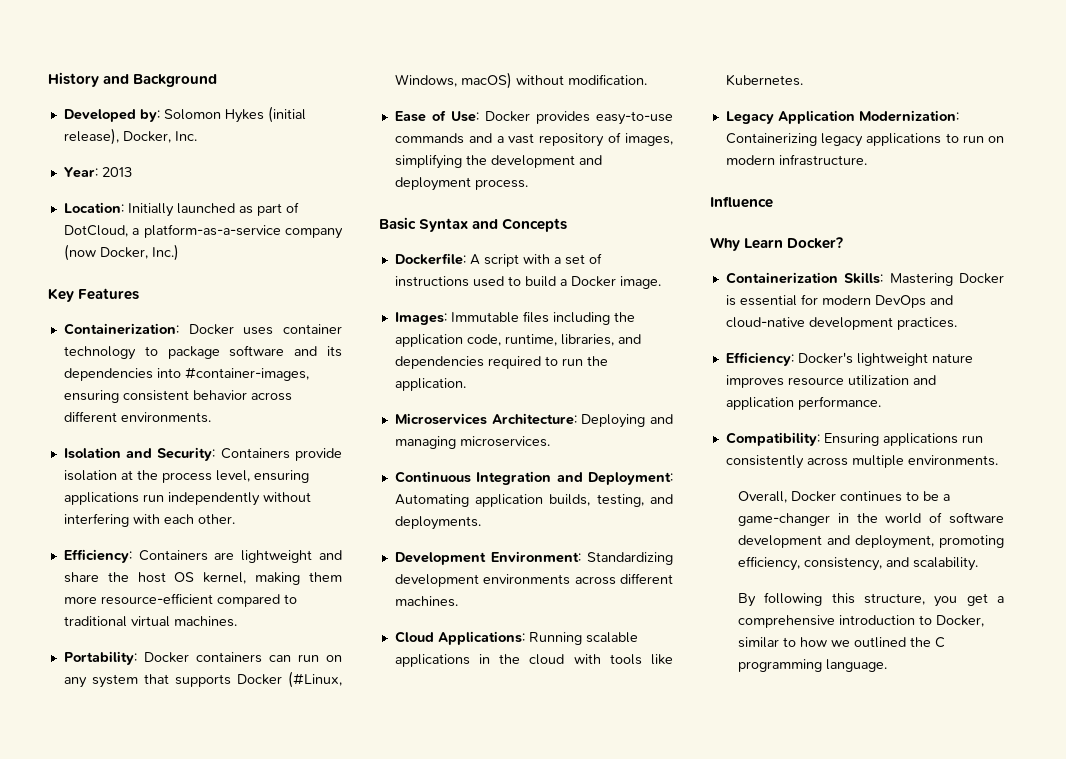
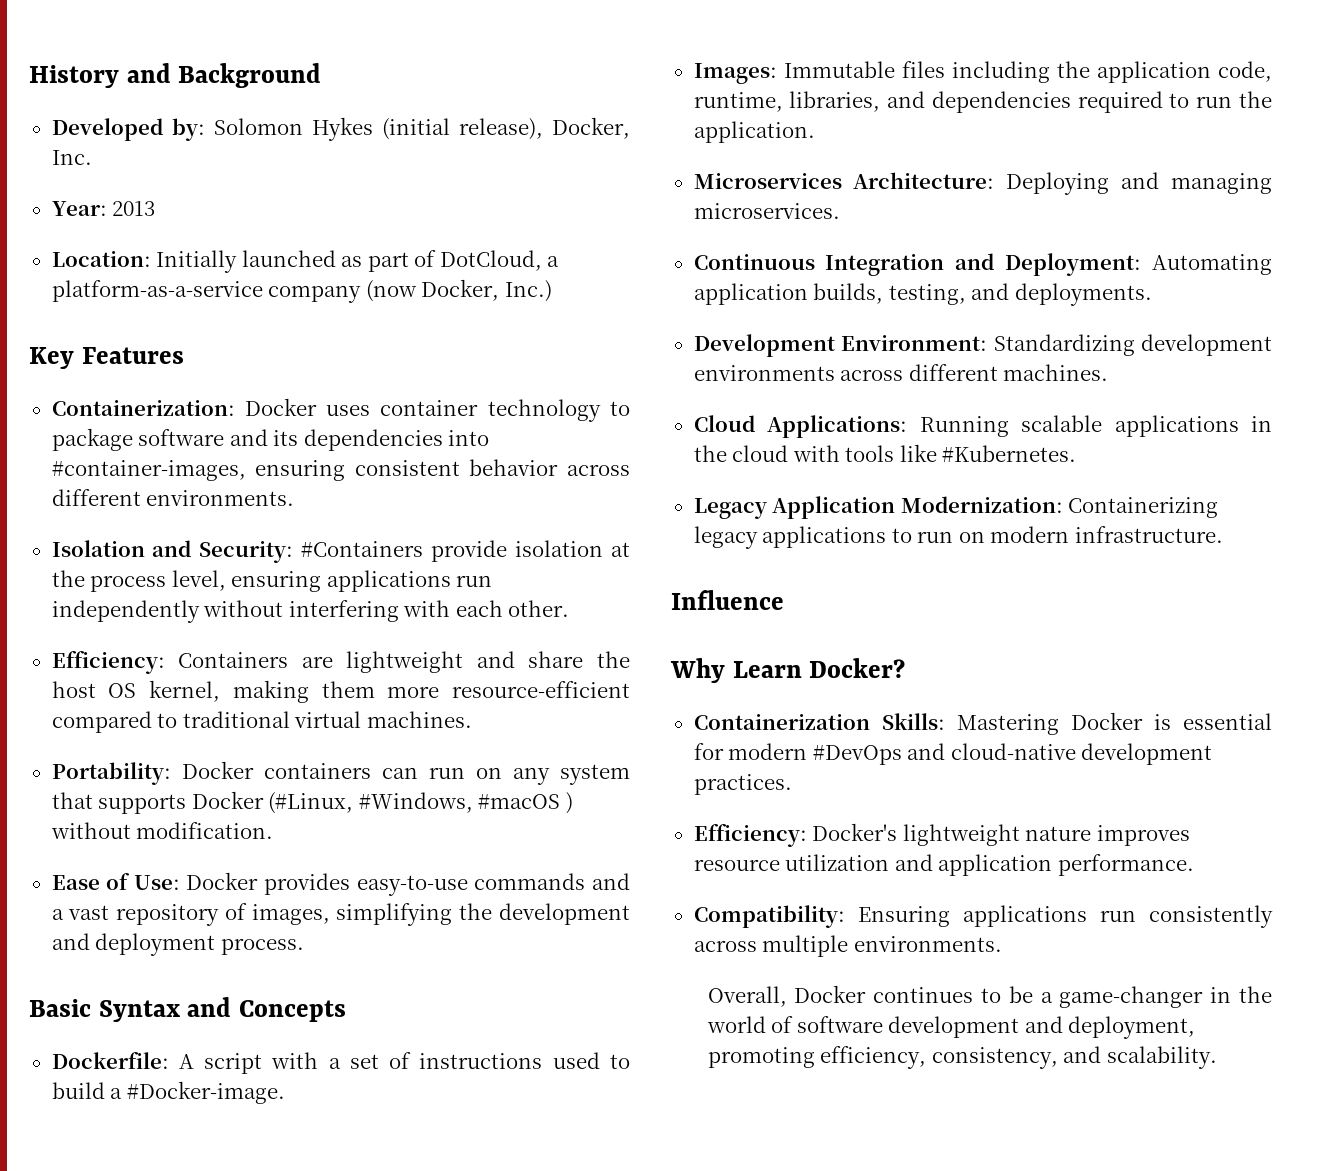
[220,448,290,459] Containers -> [301,541,424,557] #Containers
[394,72,512,89] Windows, macOS) -> [358,792,573,814] #Windows, #macOS )
[570,276,661,289] Docker image. -> [126,1081,285,1104] #Docker-image.
[725,74,803,86] Kubernetes. -> [942,445,1077,462] #Kubernetes.
[874,295,926,308] DevOps -> [812,745,902,765] #DevOps
[738,592,1004,607] [738,615,985,628] [738,637,946,648] [738,659,888,672] // By following this structure, you get a comprehensive introduction to Docker, similar to how we outlined the C programming language. -> (1217, 1057) none

